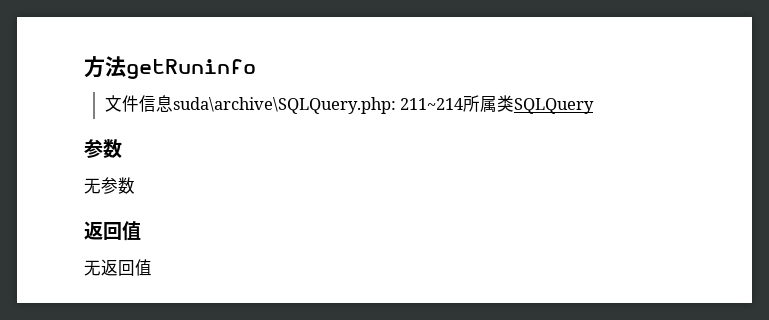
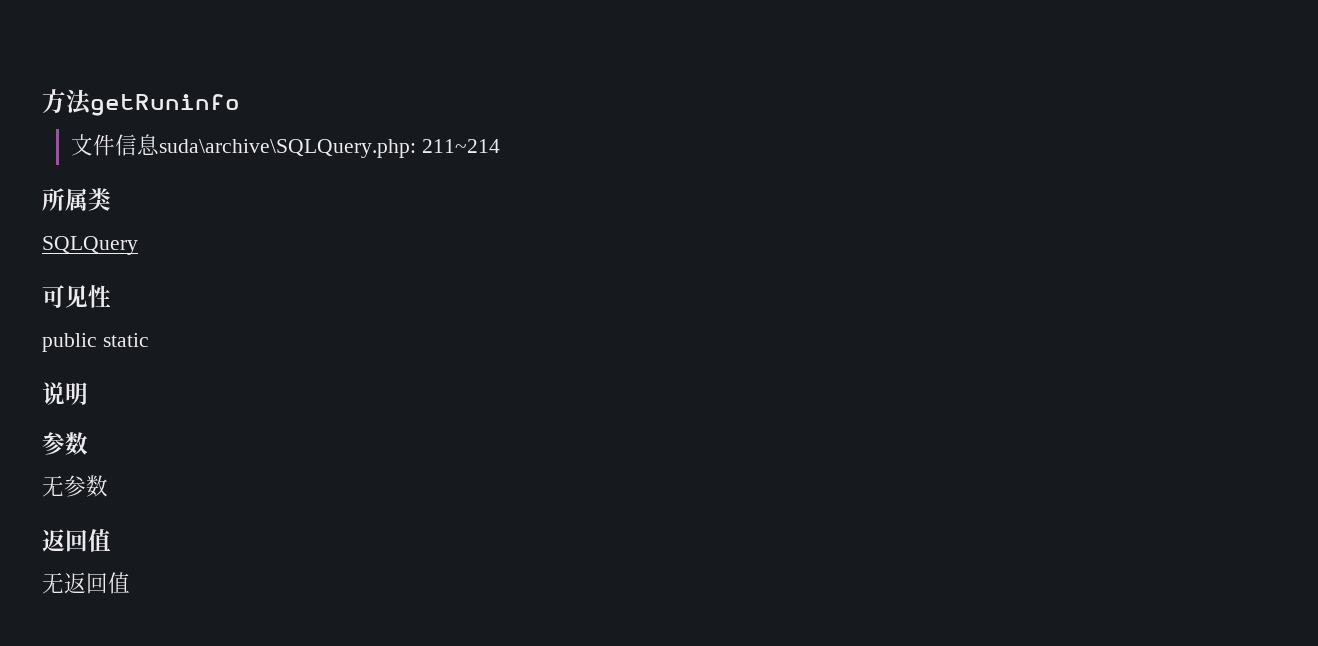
(463, 104) none -> (501, 146) //
(514, 103) none -> (111, 199) //
(594, 106) none -> [42,285,111,308] [42,333,149,352] [42,382,88,405] // 可见性 // public static // 说明

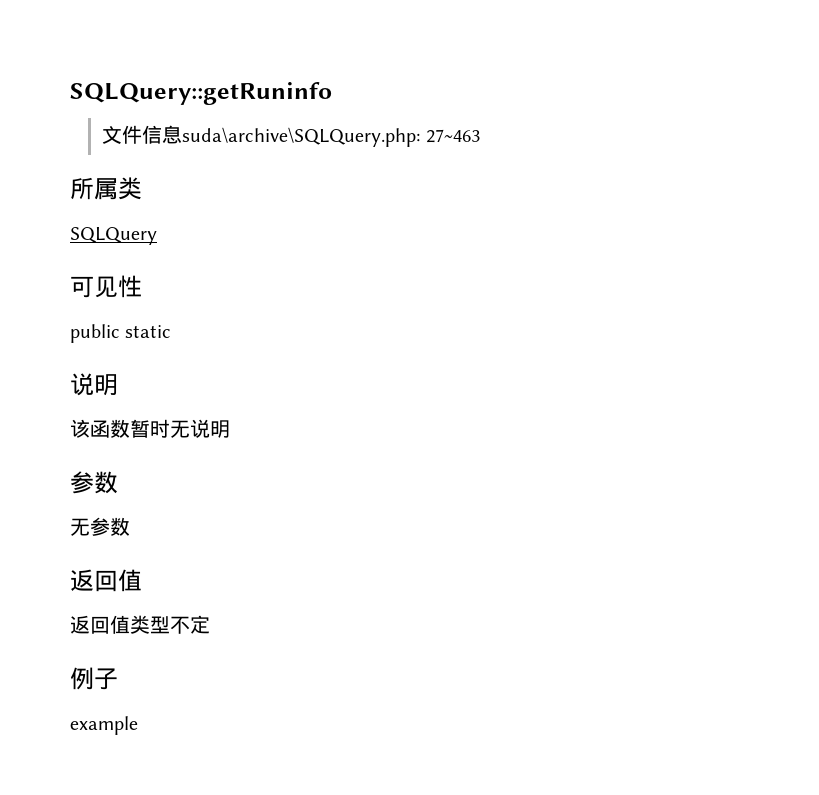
[42,89,240,116] 方法getRuninfo -> [70,82,332,105] SQLQuery::getRuninfo
[422,139,501,153] 211~214 -> [425,129,480,143] 27~463
(88, 393) none -> [70,419,230,438] // 该函数暂时无说明
[42,572,130,594] 无返回值 -> [70,615,210,634] [70,667,118,690] [70,716,138,735] 返回值类型不定 // 例子 // example

